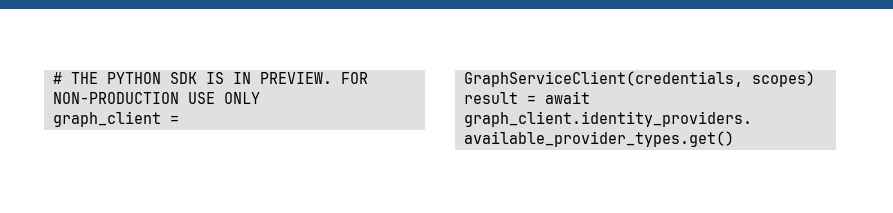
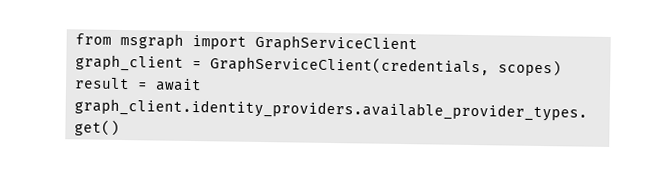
[53,72,368,84] [53,92,260,104] # THE PYTHON SDK IS IN PREVIEW. FOR NON-PRODUCTION USE ONLY -> [74,32,418,53] from msgraph import GraphServiceClient

